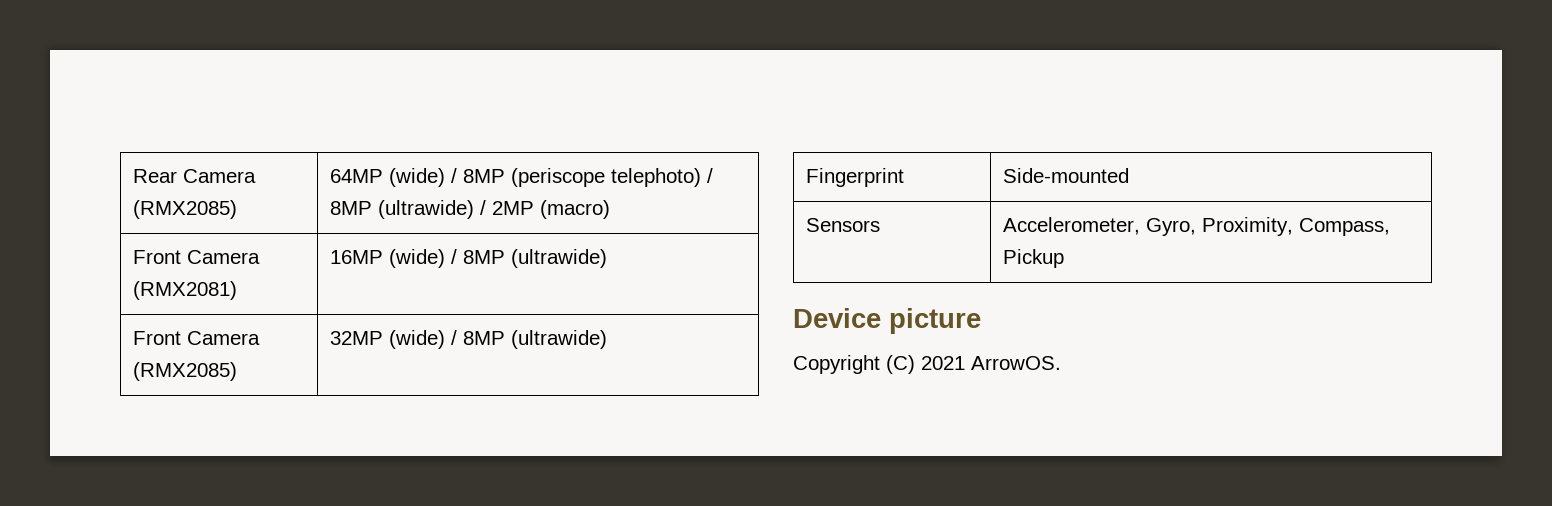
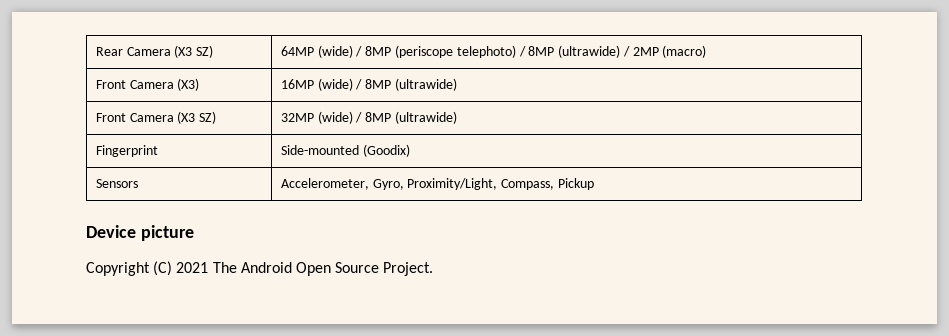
[132,200,237,219] (RMX2085) -> [174,45,214,58] (X3 SZ)
[132,281,237,300] (RMX2081) -> [177,78,200,91] (X3)
[132,362,237,381] (RMX2085) -> [177,111,217,124] (X3 SZ)
(1129, 175) none -> [362,144,410,157] (Goodix)
[1201,217,1293,236] Proximity, -> [407,178,498,190] Proximity/Light,
[971,356,1061,370] ArrowOS. -> [212,262,434,276] The Android Open Source Project.

